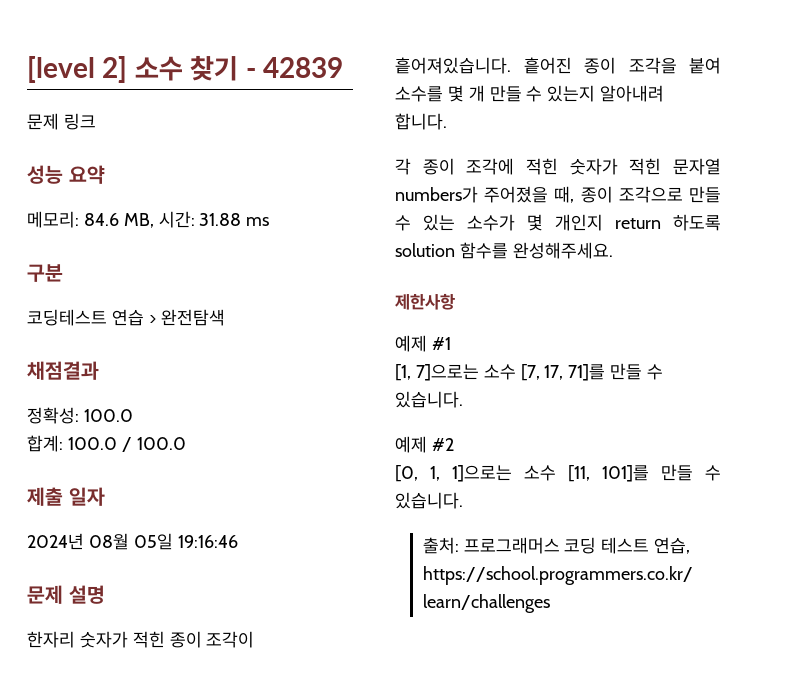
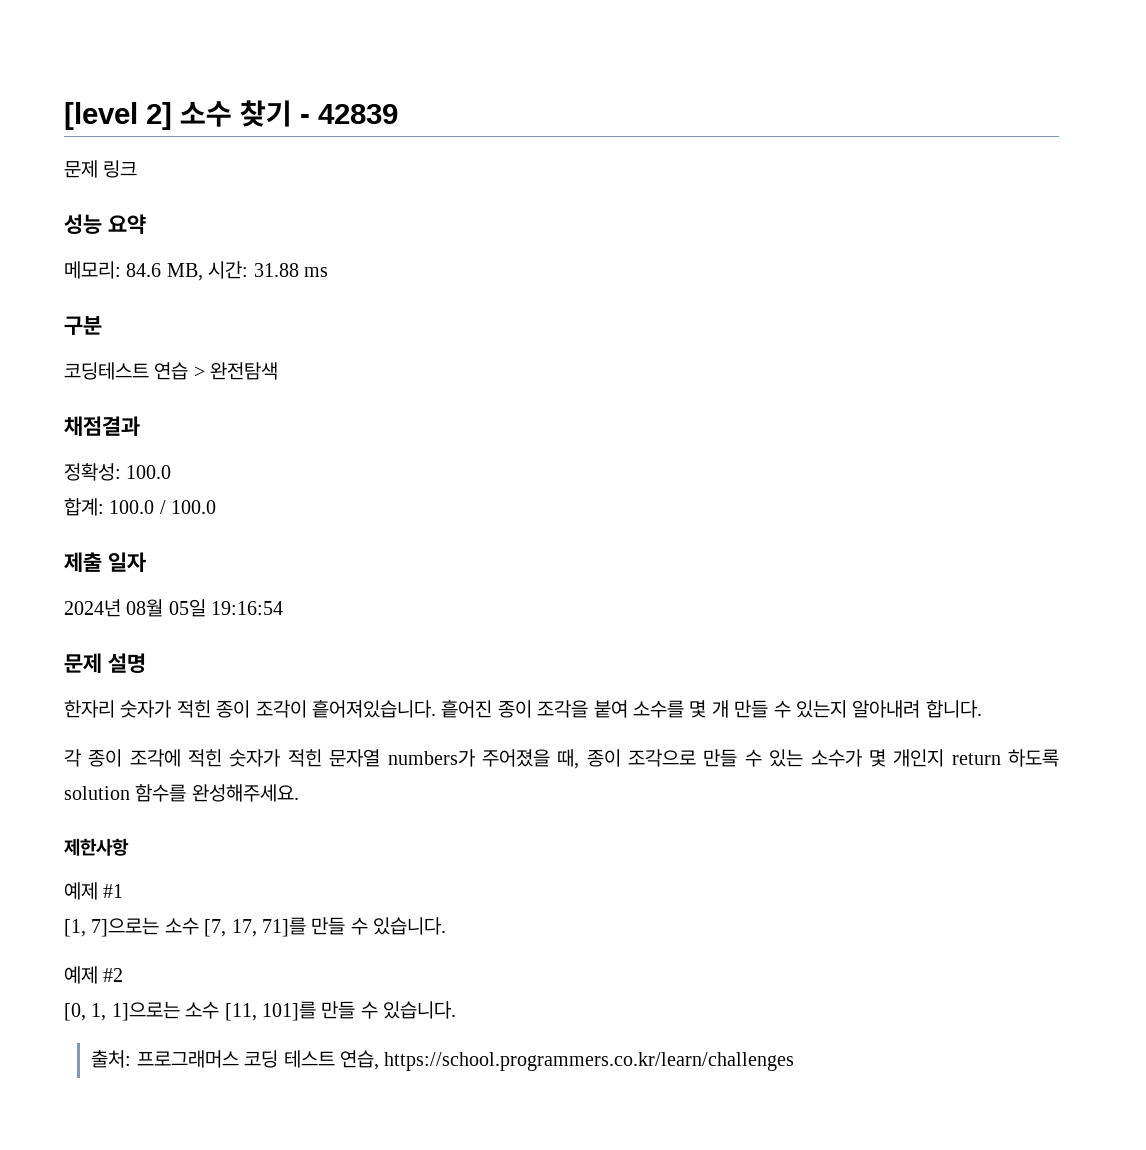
[177,535,238,548] 19:16:46 -> [211,601,284,615] 19:16:54

